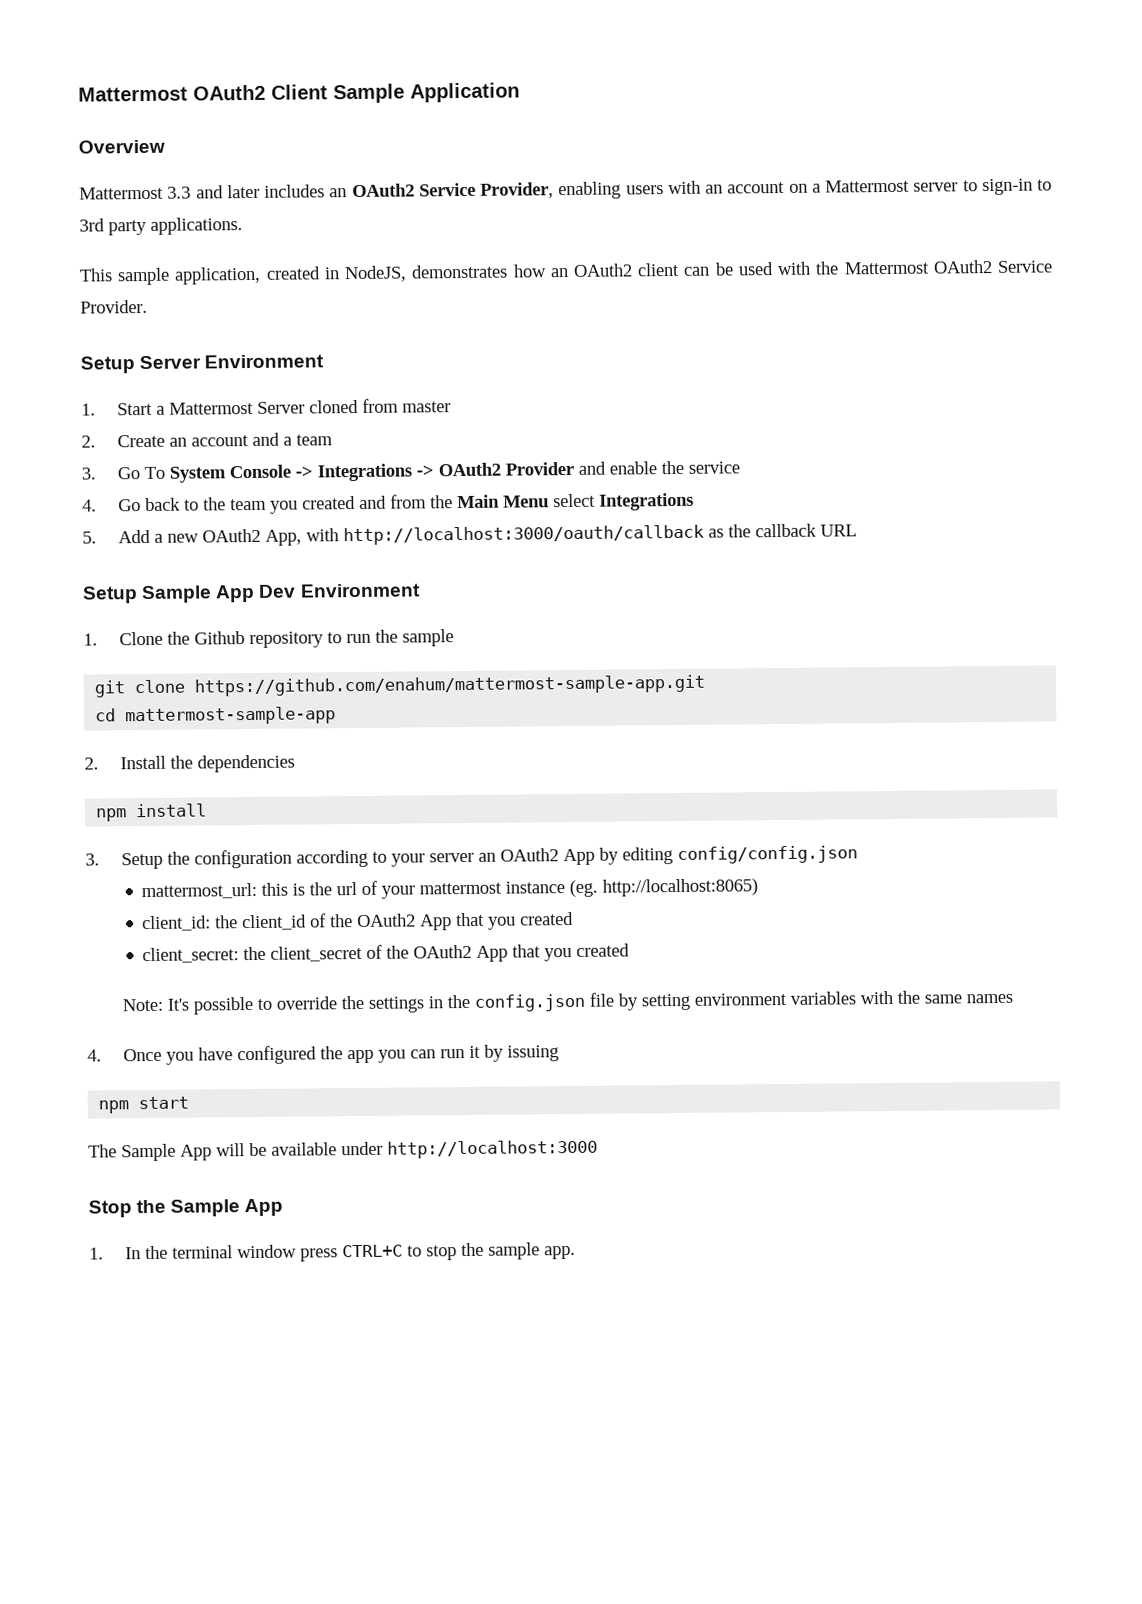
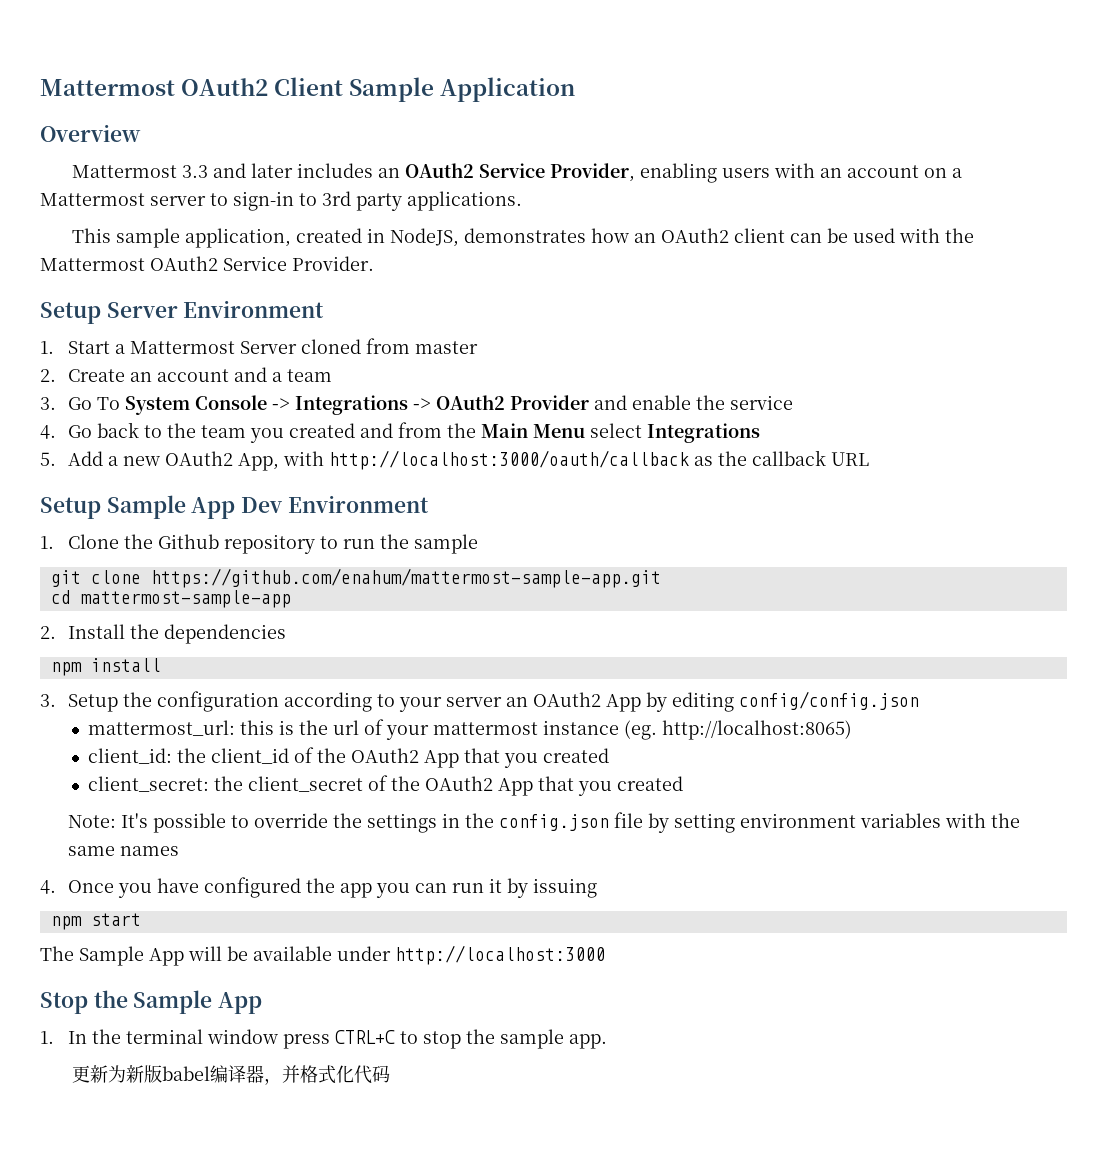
(577, 1252) none -> [72,1065,391,1085] // 更新为新版babel编译器，并格式化代码

